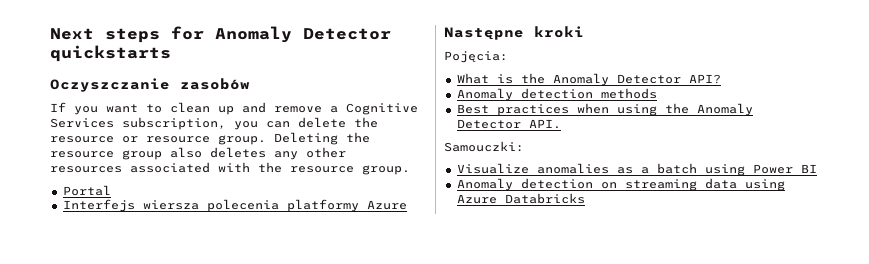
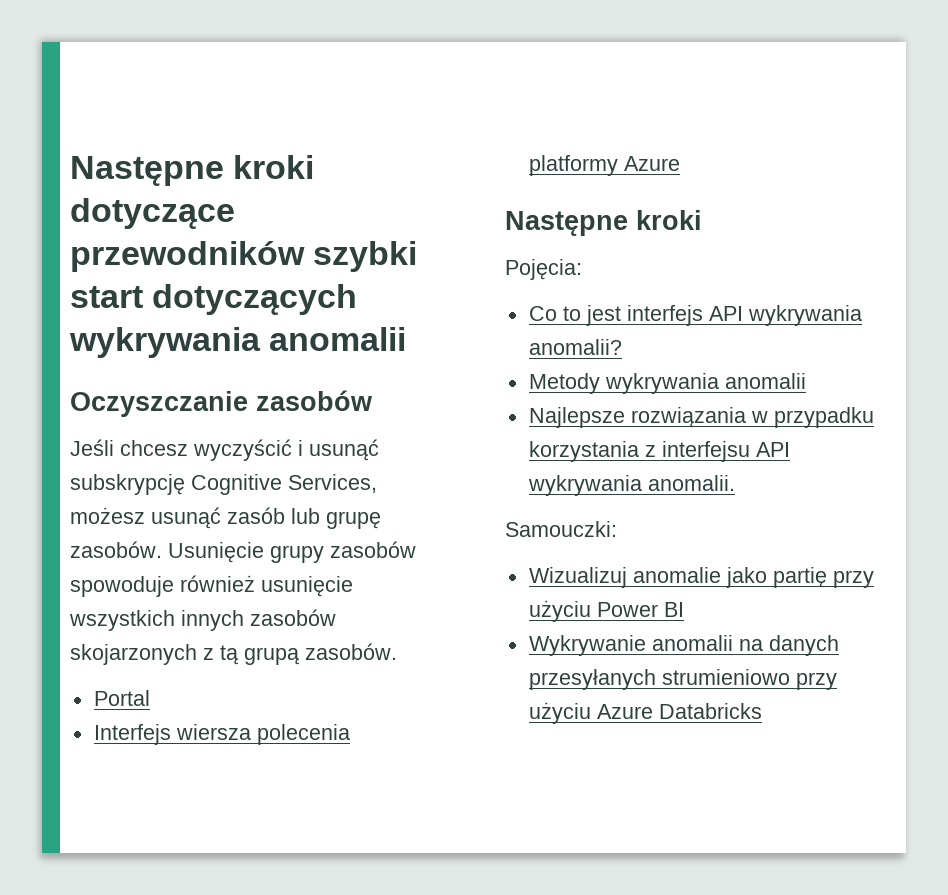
[50,26,391,43] [50,45,171,62] [50,78,250,92] [50,102,418,115] [50,117,378,130] [50,132,370,145] [50,147,346,160] [50,162,410,175] Next steps for Anomaly Detector quickstarts // Oczyszczanie zasobów // If you want to clean up and remove a Cognitive Services subscription, you can delete the resource or resource group. Deleting the resource group also deletes any other resources associated with the resource group. -> [70,155,315,186] [70,198,235,229] [70,241,418,272] [70,284,358,315] [69,327,407,358] [70,390,373,417] [70,439,379,461] [70,474,377,495] [70,507,381,529] [70,541,416,563] [70,575,353,597] [69,609,336,631] [70,643,397,665] Następne kroki dotyczące przewodników szybki start dotyczących wykrywania anomalii // Oczyszczanie zasobów // Jeśli chcesz wyczyścić i usunąć subskrypcję Cognitive Services, możesz usunąć zasób lub grupę zasobów. Usunięcie grupy zasobów spowoduje również usunięcie wszystkich innych zasobów skojarzonych z tą grupą zasobów.
[456,73,721,86] [456,88,657,101] [456,103,753,116] [456,119,561,129] [444,141,524,152] [456,163,817,176] [456,178,785,191] What is the Anomaly Detector API? // Anomaly detection methods // Best practices when using the Anomaly Detector API. // Samouczki: // Visualize anomalies as a batch using Power BI // Anomaly detection on streaming data using -> [528,305,862,326] [528,339,622,355] [528,373,806,394] [528,407,874,428] [528,441,790,462] [527,475,735,496] [505,521,617,537] [528,567,874,588] [528,600,684,622] [528,635,839,656] [528,669,837,690] [528,702,591,724] Co to jest interfejs API wykrywania anomalii? // Metody wykrywania anomalii // Najlepsze rozwiązania w przypadku korzystania z interfejsu API wykrywania anomalii. // Samouczki: // Wizualizuj anomalie jako partię przy użyciu Power BI // Wykrywanie anomalii na danych przesyłanych strumieniowo przy użyciu

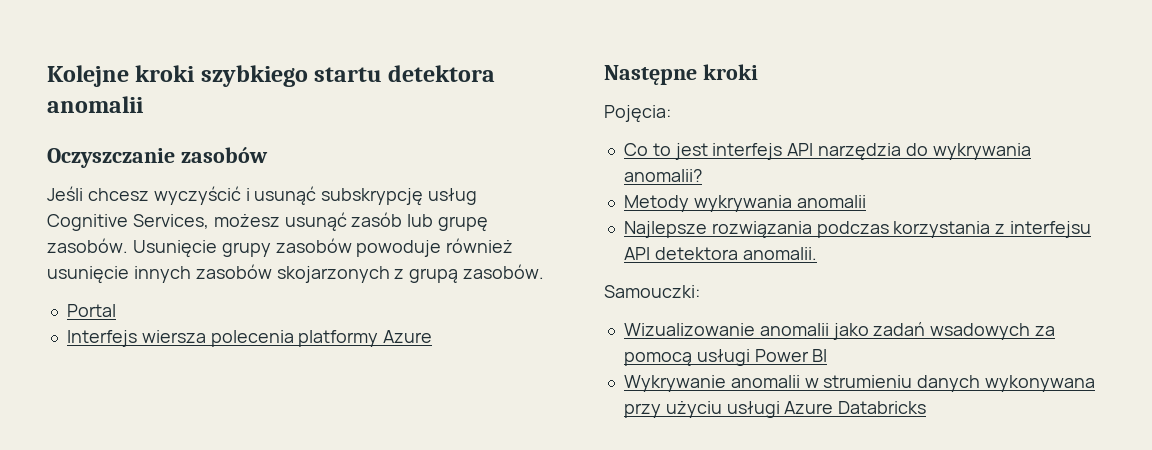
[70,155,315,186] [70,198,235,229] [70,241,418,272] [70,284,358,315] [69,327,261,358] Następne kroki dotyczące przewodników szybki start dotyczących wykrywania -> [47,65,496,87] Kolejne kroki szybkiego startu detektora
(185, 484) none -> [428,188,478,205] usług
[70,576,174,597] spowoduje -> [356,240,442,257] powoduje
[69,610,175,631] wszystkich -> (129, 275) none
[220,645,238,665] tą -> (405, 274) none
(743, 313) none -> [818,143,928,161] narzędzia do
[750,407,874,428] w przypadku -> [816,221,889,238] podczas
[527,475,642,496] wykrywania -> [654,247,738,260] detektora
[528,567,874,588] [528,600,591,622] Wizualizuj anomalie jako partię przy użyciu -> [623,322,1056,340] [623,349,750,366] Wizualizowanie anomalii jako zadań wsadowych za pomocą usługi
[738,635,839,656] [528,669,837,690] [528,702,591,724] na danych przesyłanych strumieniowo przy użyciu -> [804,375,1096,392] [623,401,780,418] w strumieniu danych wykonywana przy użyciu usługi

